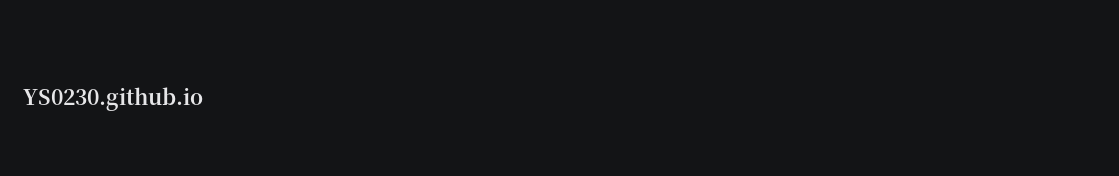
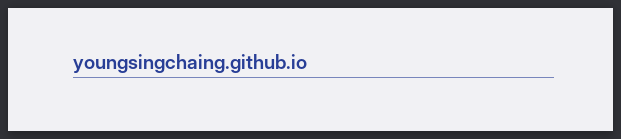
[23,87,203,111] YS0230.github.io -> [73,54,307,73] youngsingchaing.github.io

